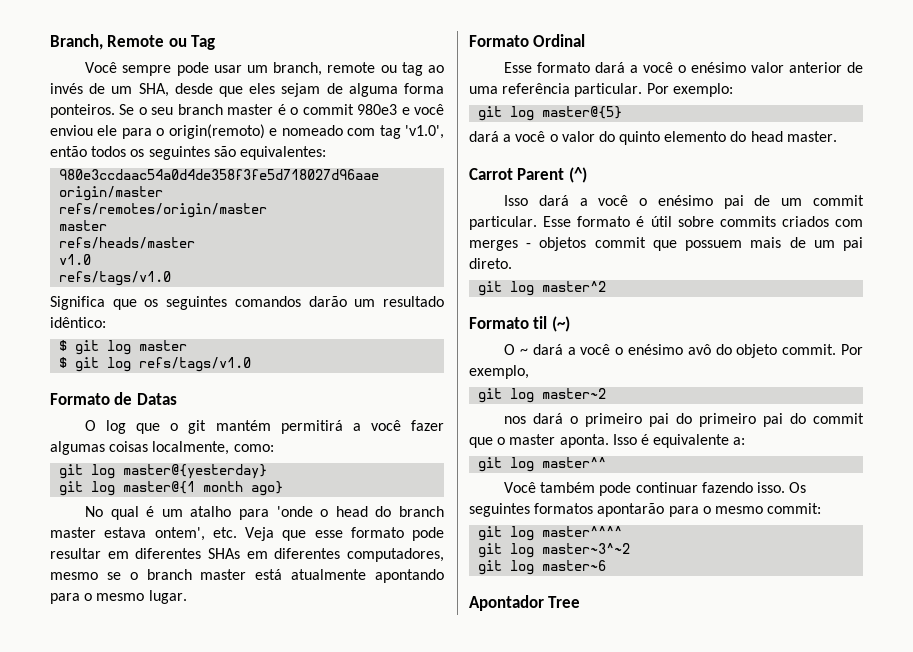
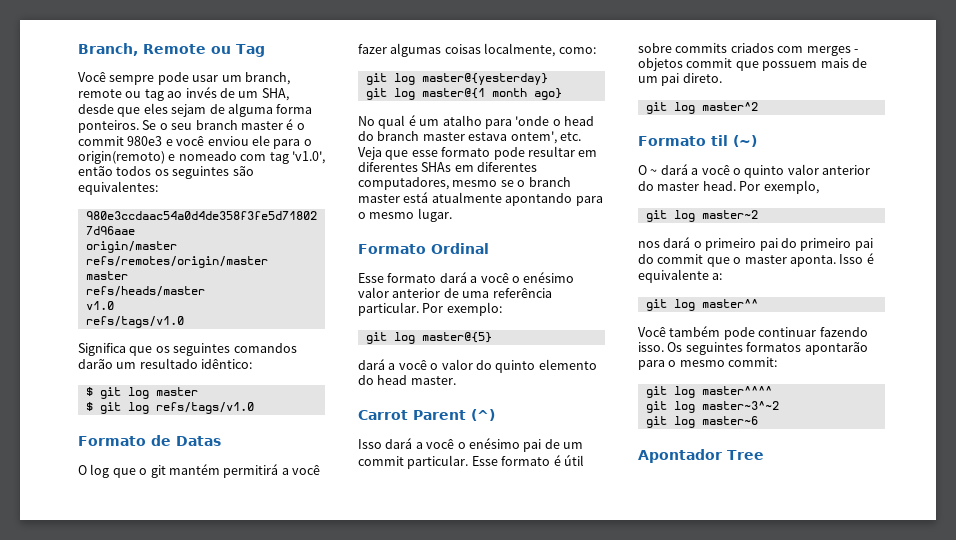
[627,344,837,358] enésimo avô do objeto commit. -> [744,164,870,178] [638,181,736,191] quinto valor anterior do master head.

